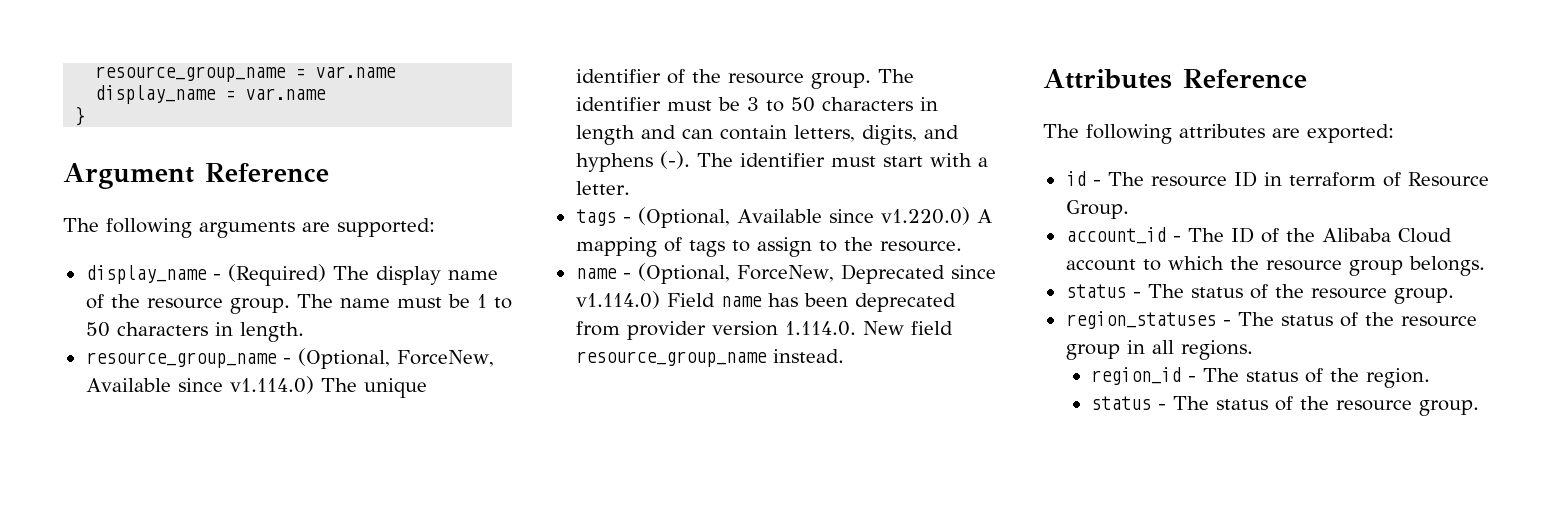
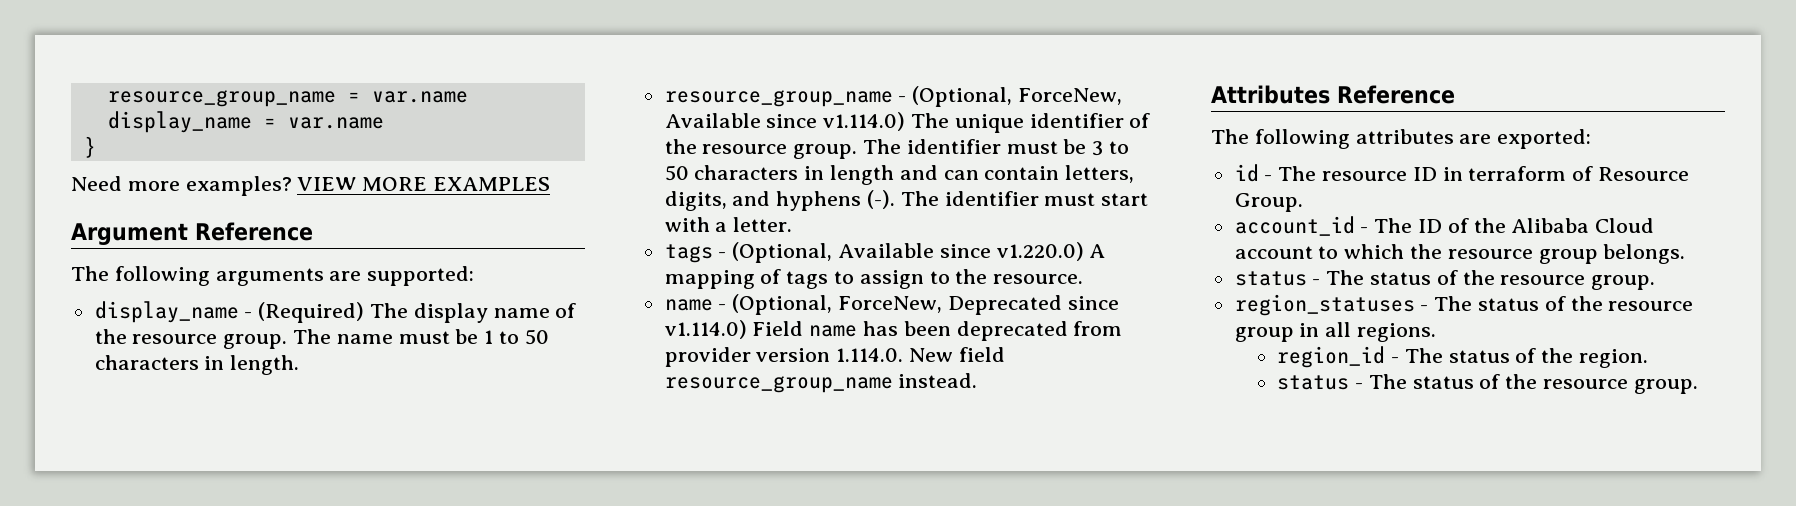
(86, 116) none -> [71,176,551,196] // Need more examples? VIEW MORE EXAMPLES

